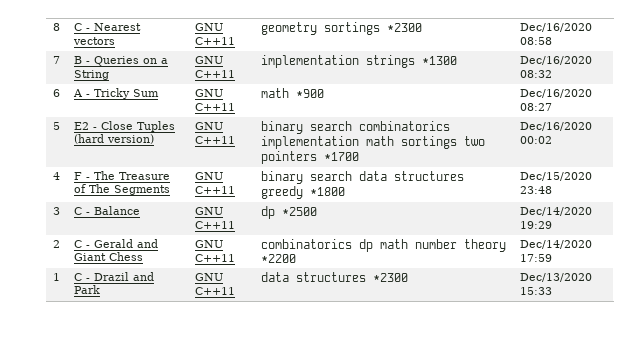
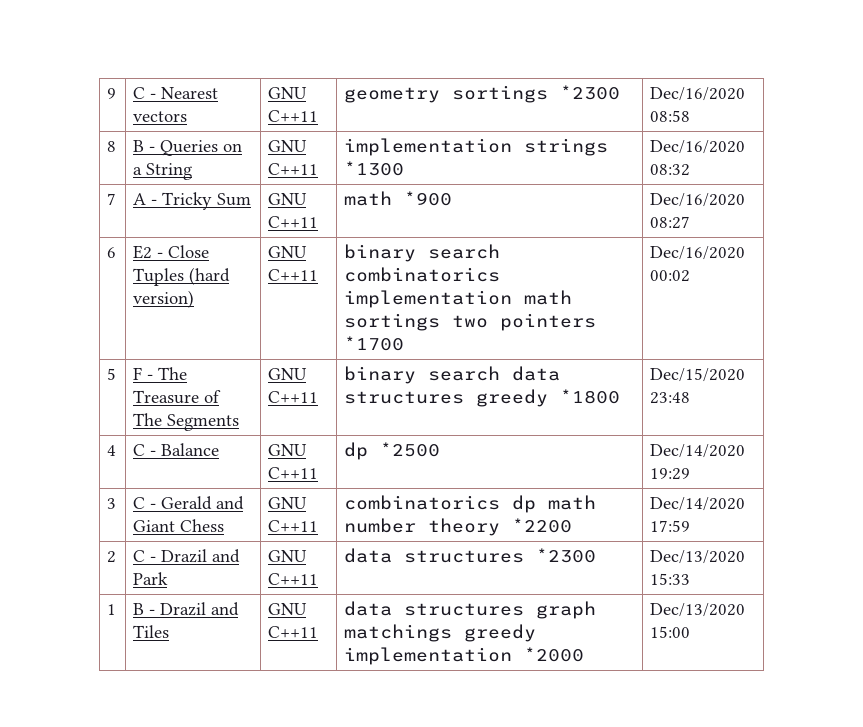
[52,23,60,31] 8 -> [107,88,117,99] 9
[52,56,60,64] 7 -> [107,141,117,152] 8
[52,89,60,97] 6 -> [107,193,117,205] 7
[52,122,60,130] 5 -> [107,247,117,258] 6
[52,172,60,180] 4 -> [107,368,117,380] 5
[52,207,60,215] 3 -> [107,445,117,456] 4
[52,240,60,248] 2 -> [107,498,117,509] 3
[52,273,60,281] 1 -> [107,551,117,563] 2
(552, 291) none -> [107,604,117,615] [133,602,240,616] [133,625,170,638] [268,603,308,615] [268,626,319,638] [344,601,597,619] [344,624,537,642] [344,647,585,665] [650,603,746,617] [650,626,691,638] // 1 | B - Drazil and Tiles | GNU C++11 | data structures graph matchings greedy implementation *2000 | Dec/13/2020 15:00

